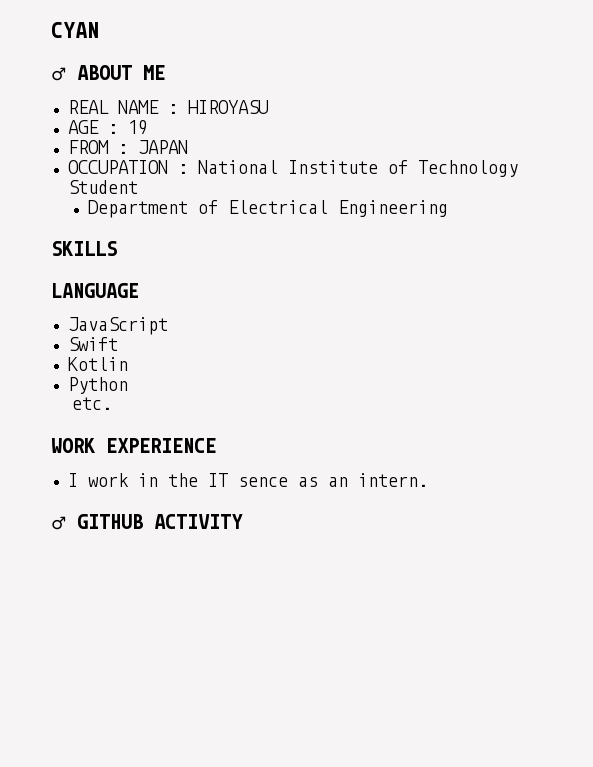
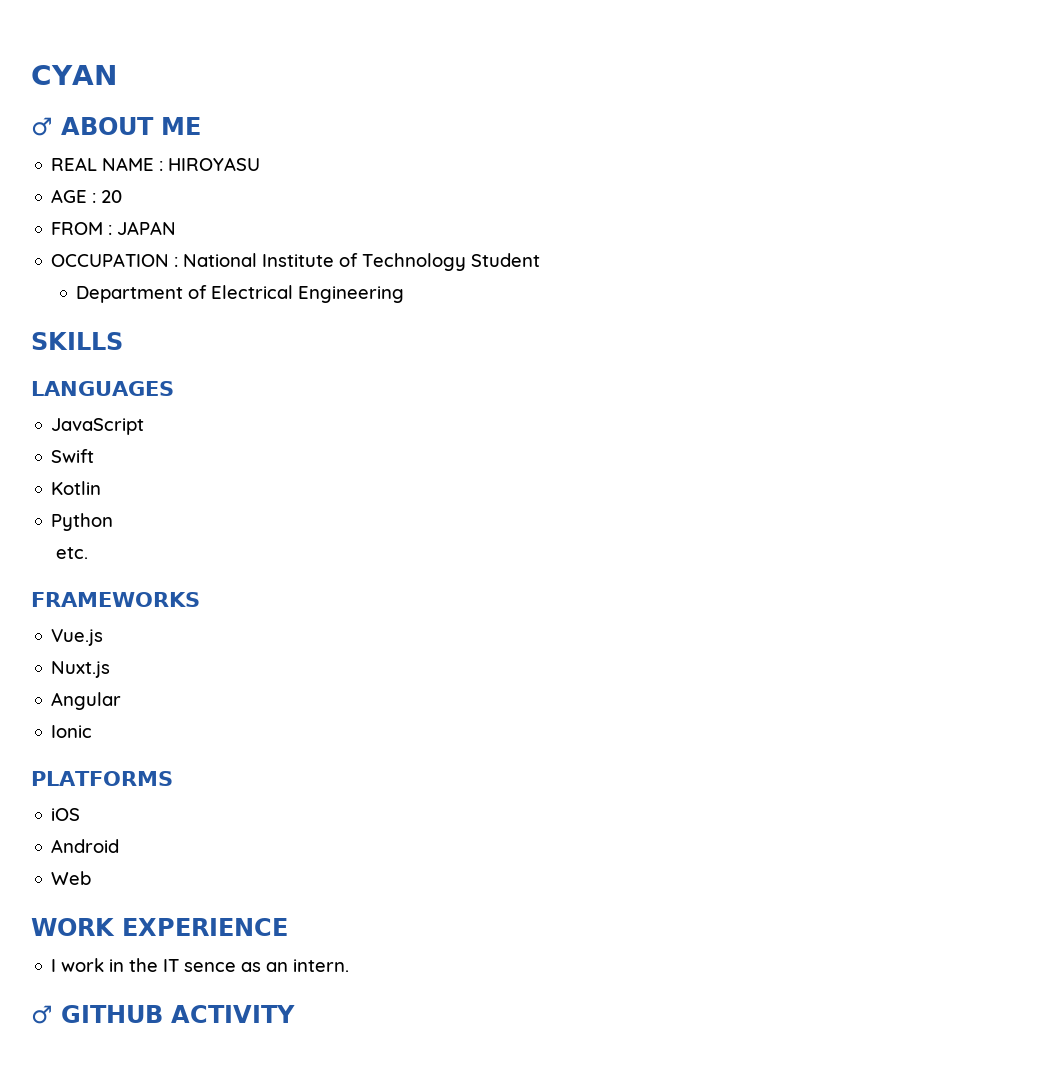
[127,120,148,135] 19 -> [101,190,123,203] 20
[51,283,139,298] LANGUAGE -> [31,381,174,396] LANGUAGES
(112, 403) none -> [31,592,200,607] [51,629,104,646] [51,661,111,678] [51,692,122,710] [51,725,93,738] [31,771,173,786] [51,808,81,821] [51,839,120,853] [51,871,92,885] // FRAMEWORKS // Vue.js // Nuxt.js // Angular // Ionic // PLATFORMS // iOS // Android // Web

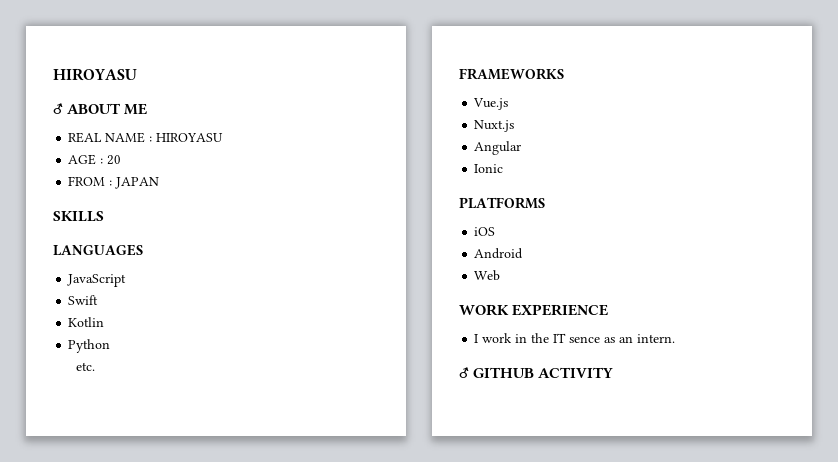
[31,65,117,85] CYAN -> [53,68,137,81] HIROYASU
[51,253,541,271] [76,285,405,303] // OCCUPATION : National Institute of Technology Student // Department of Electrical Engineering -> (160, 183) none

